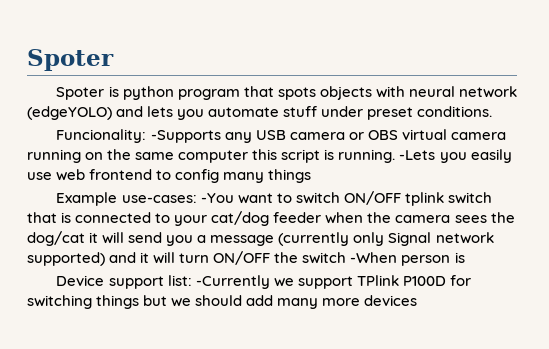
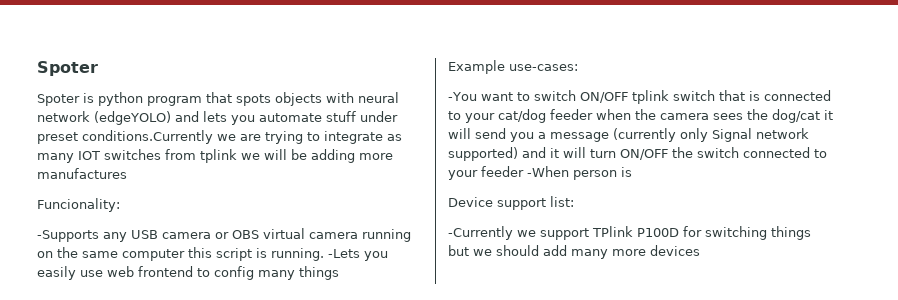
[417,106,493,117] conditions. -> [82,130,402,144] [37,149,393,163] [37,168,127,179] conditions.Currently we are trying to integrate as many IOT switches from tplink we will be adding more manufactures
(147, 136) none -> (120, 205) //
(197, 199) none -> (578, 67) //
(347, 258) none -> [743,147,827,158] [448,166,524,180] connected to your feeder
(192, 280) none -> (574, 201) //

